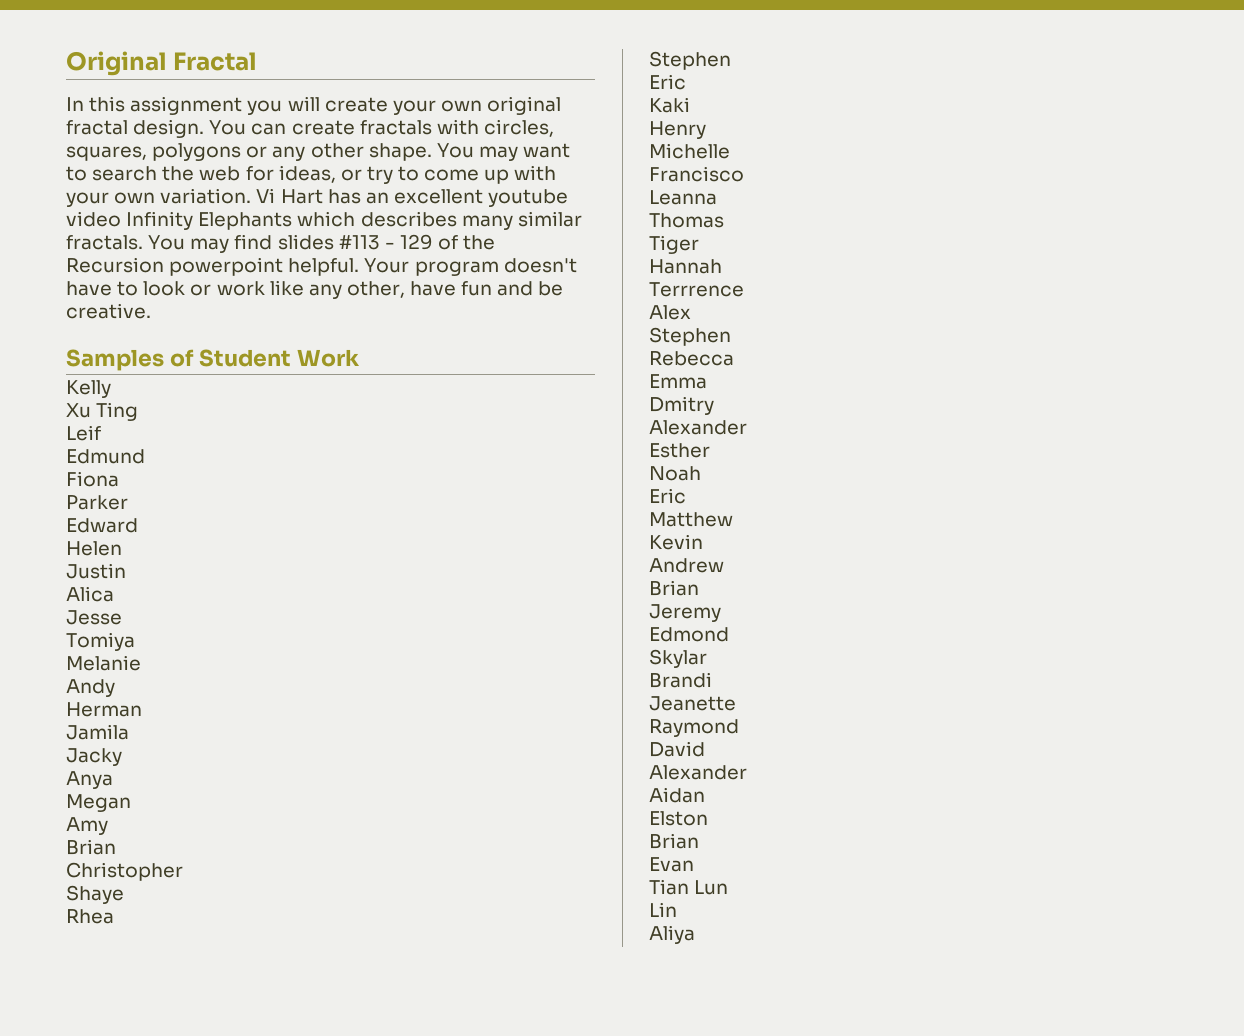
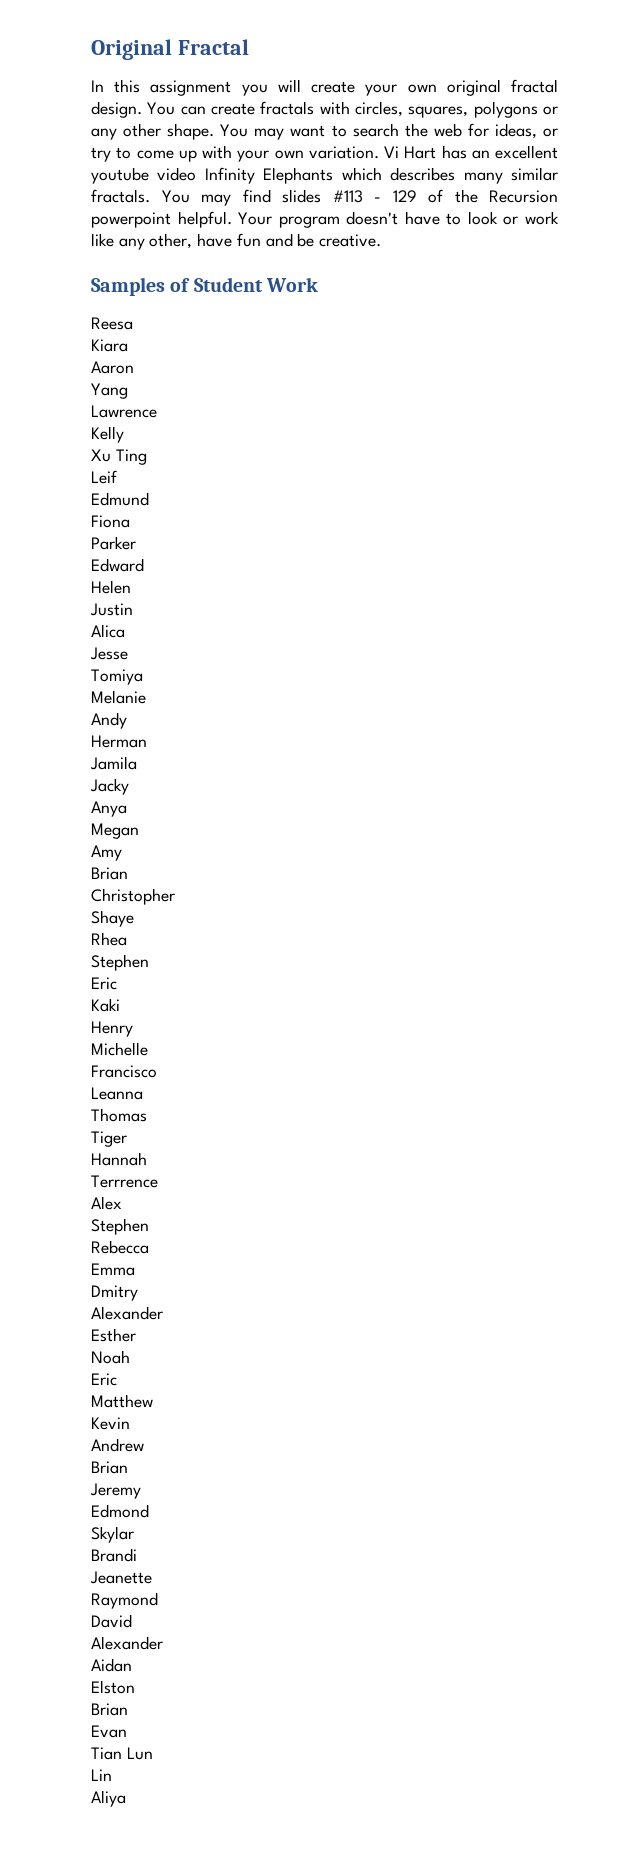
(360, 358) none -> [91,317,133,330] [91,339,128,352] [91,361,134,374] [91,383,128,399] [91,405,157,418] // Reesa // Kiara // Aaron // Yang // Lawrence

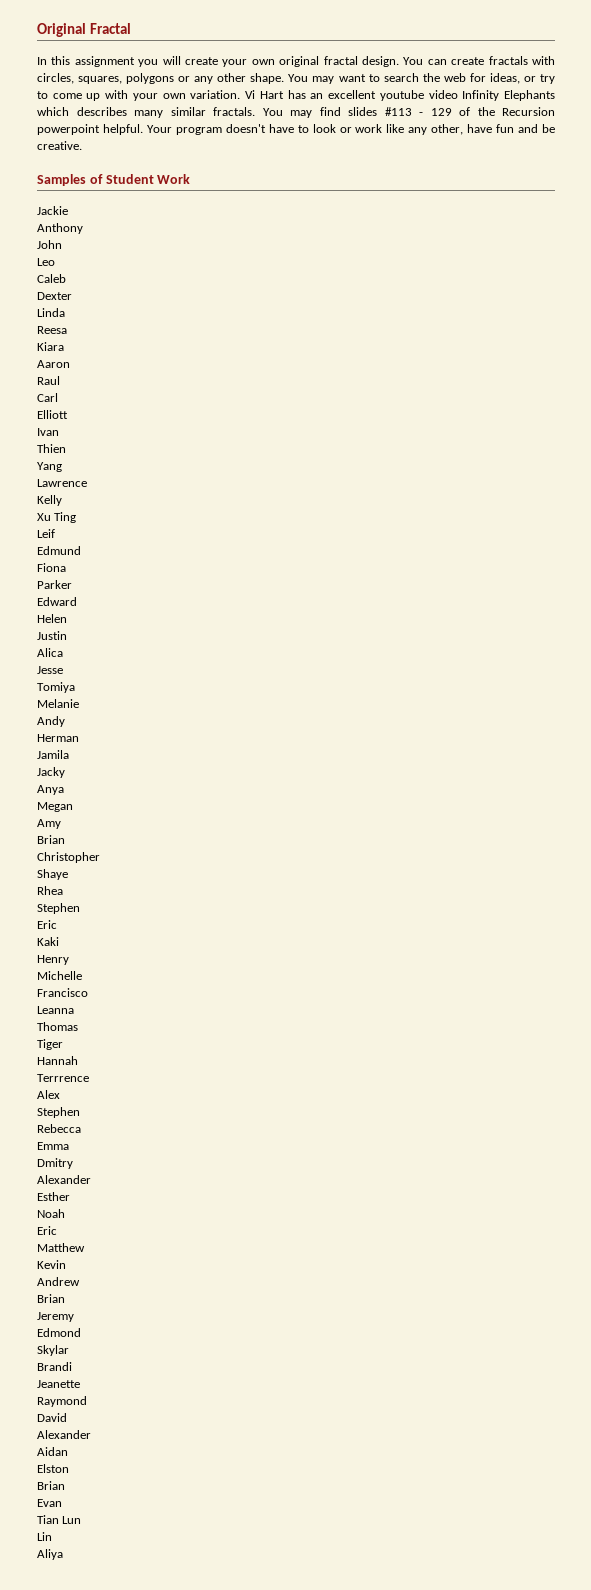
[91,317,133,330] [91,339,128,352] [91,361,134,374] Reesa // Kiara // Aaron -> [37,206,68,215] [37,223,83,234] [37,240,62,249] [37,258,55,266] [37,274,66,283] [37,292,72,300] [37,308,65,317] [37,326,67,334] [37,342,64,351] [37,360,70,368] [37,376,60,385] [37,393,58,402] [37,410,68,419] [37,428,59,436] [37,444,66,453] Jackie // Anthony // John // Leo // Caleb // Dexter // Linda // Reesa // Kiara // Aaron // Raul // Carl // Elliott // Ivan // Thien

